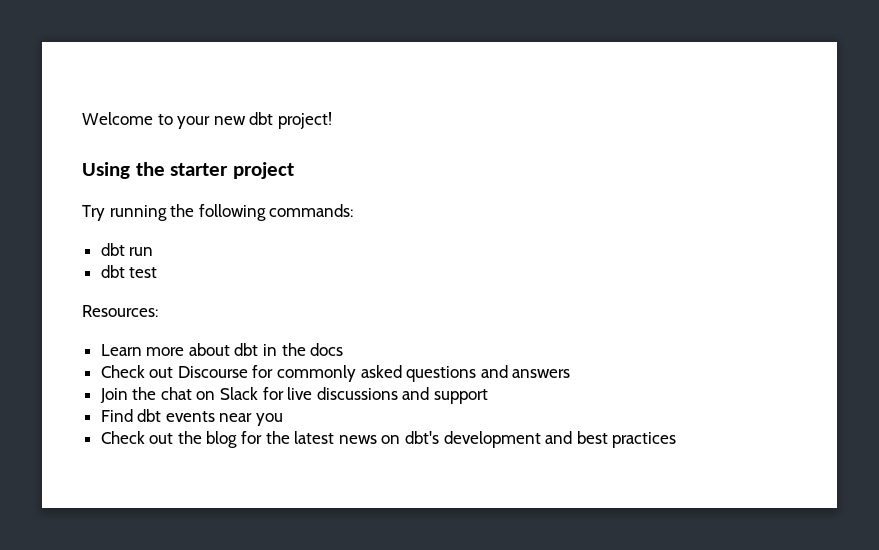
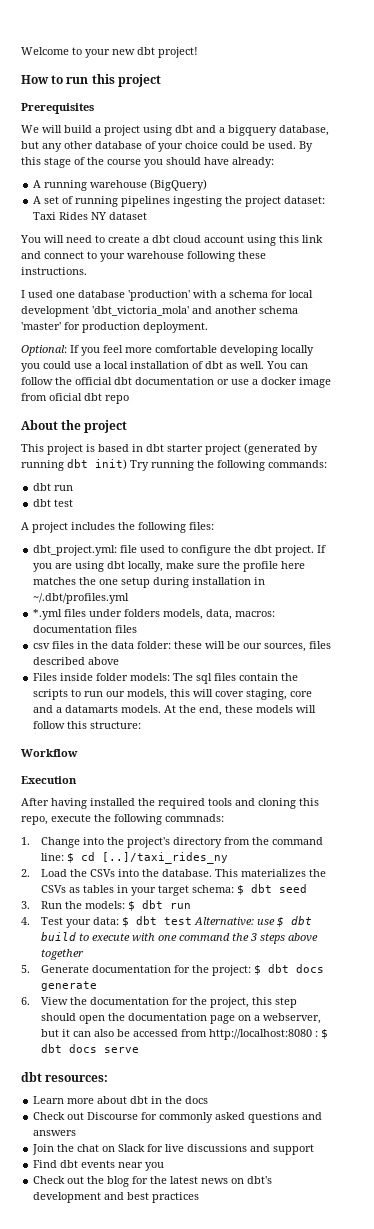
[82,162,295,179] Using the starter project // -> [21,74,161,87] [21,103,94,114] [21,125,329,136] [21,141,313,152] [21,157,274,168] [33,179,208,191] [33,196,326,207] [33,212,148,220] [20,235,323,246] [21,251,266,262] [21,267,87,275] [21,290,313,301] [21,306,298,317] [21,322,208,333] [21,345,314,356] [21,361,308,372] [21,377,331,388] [21,393,129,404] [21,420,128,433] [21,443,318,455] [21,459,127,471] How to run this project // Prerequisites // We will build a project using dbt and a bigquery database, but any other database of your choice could be used. By this stage of the course you should have already: // A running warehouse (BigQuery) // A set of running pipelines ingesting the project dataset: Taxi Rides NY dataset // You will need to create a dbt cloud account using this link and connect to your warehouse following these instructions. // I used one database 'production' with a schema for local development 'dbt_victoria_mola' and another schema 'master' for production deployment. // Optional: If you feel more comfortable developing locally you could use a local installation of dbt as well. You can follow the official dbt documentation or use a docker image from oficial dbt repo // About the project // This project is based in dbt starter project (generated by running dbt init)
[82,305,158,317] Resources: -> [21,522,214,533] [33,545,327,556] [33,561,306,572] [33,577,266,588] [33,593,130,604] [33,609,276,620] [33,625,138,633] [33,641,332,652] [33,657,120,665] [33,673,299,684] [33,689,313,700] [33,705,317,716] [33,721,142,729] [21,749,78,757] [21,776,77,784] [21,798,319,809] [21,814,224,825] [21,837,323,848] [40,852,228,864] [21,869,326,877] [40,884,307,896] [21,900,191,911] [21,916,312,928] [40,932,318,944] [40,949,84,960] [21,964,324,976] [40,981,97,991] [21,997,297,1008] [40,1013,321,1024] [40,1029,328,1040] [40,1044,139,1053] [21,1072,109,1082] A project includes the following files: // dbt_project.yml: file used to configure the dbt project. If you are using dbt locally, make sure the profile here matches the one setup during installation in ~/.dbt/profiles.yml // *.yml files under folders models, data, macros: documentation files // csv files in the data folder: these will be our sources, files described above // Files inside folder models: The sql files contain the scripts to run our models, this will cover staging, core and a datamarts models. At the end, these models will follow this structure: // Workflow // Execution // After having installed the required tools and cloning this repo, execute the following commnads: // 1. Change into the project's directory from the command line: $ cd [..]/taxi_rides_ny // 2. Load the CSVs into the database. This materializes the CSVs as tables in your target schema: $ dbt seed // 3. Run the models: $ dbt run // 4. Test your data: $ dbt test Alternative: use $ dbt build to execute with one command the 3 steps above together // 5. Generate documentation for the project: $ dbt docs generate // 6. View the documentation for the project, this step should open the documentation page on a webserver, but it can also be accessed from http://localhost:8080 : $ dbt docs serve // dbt resources:

